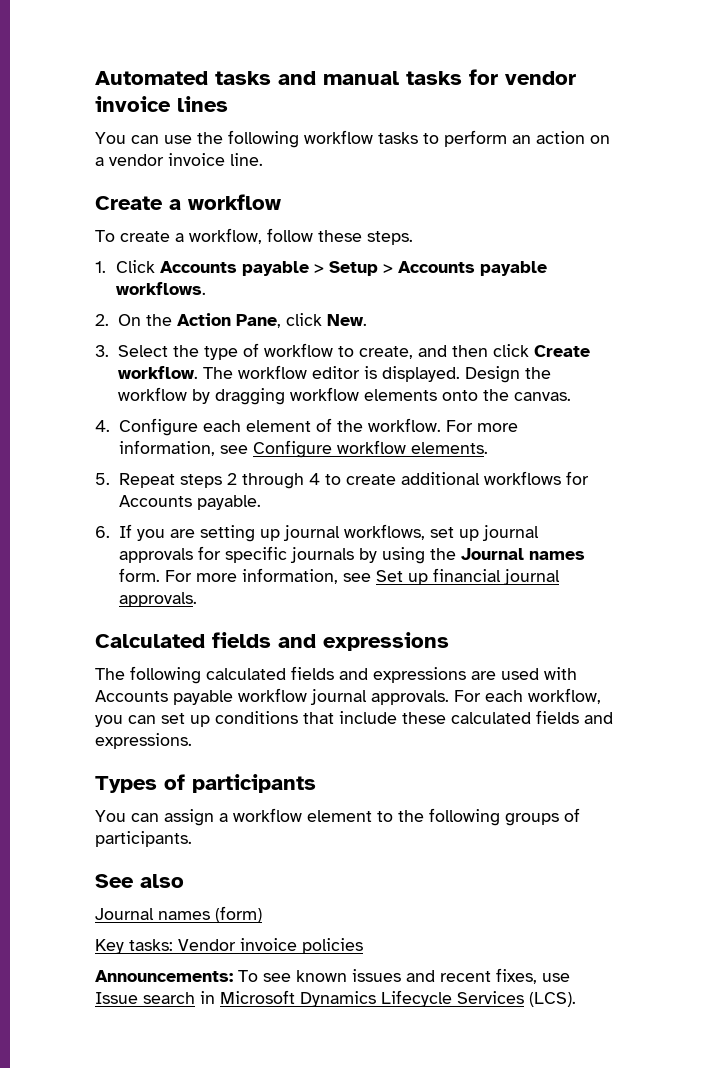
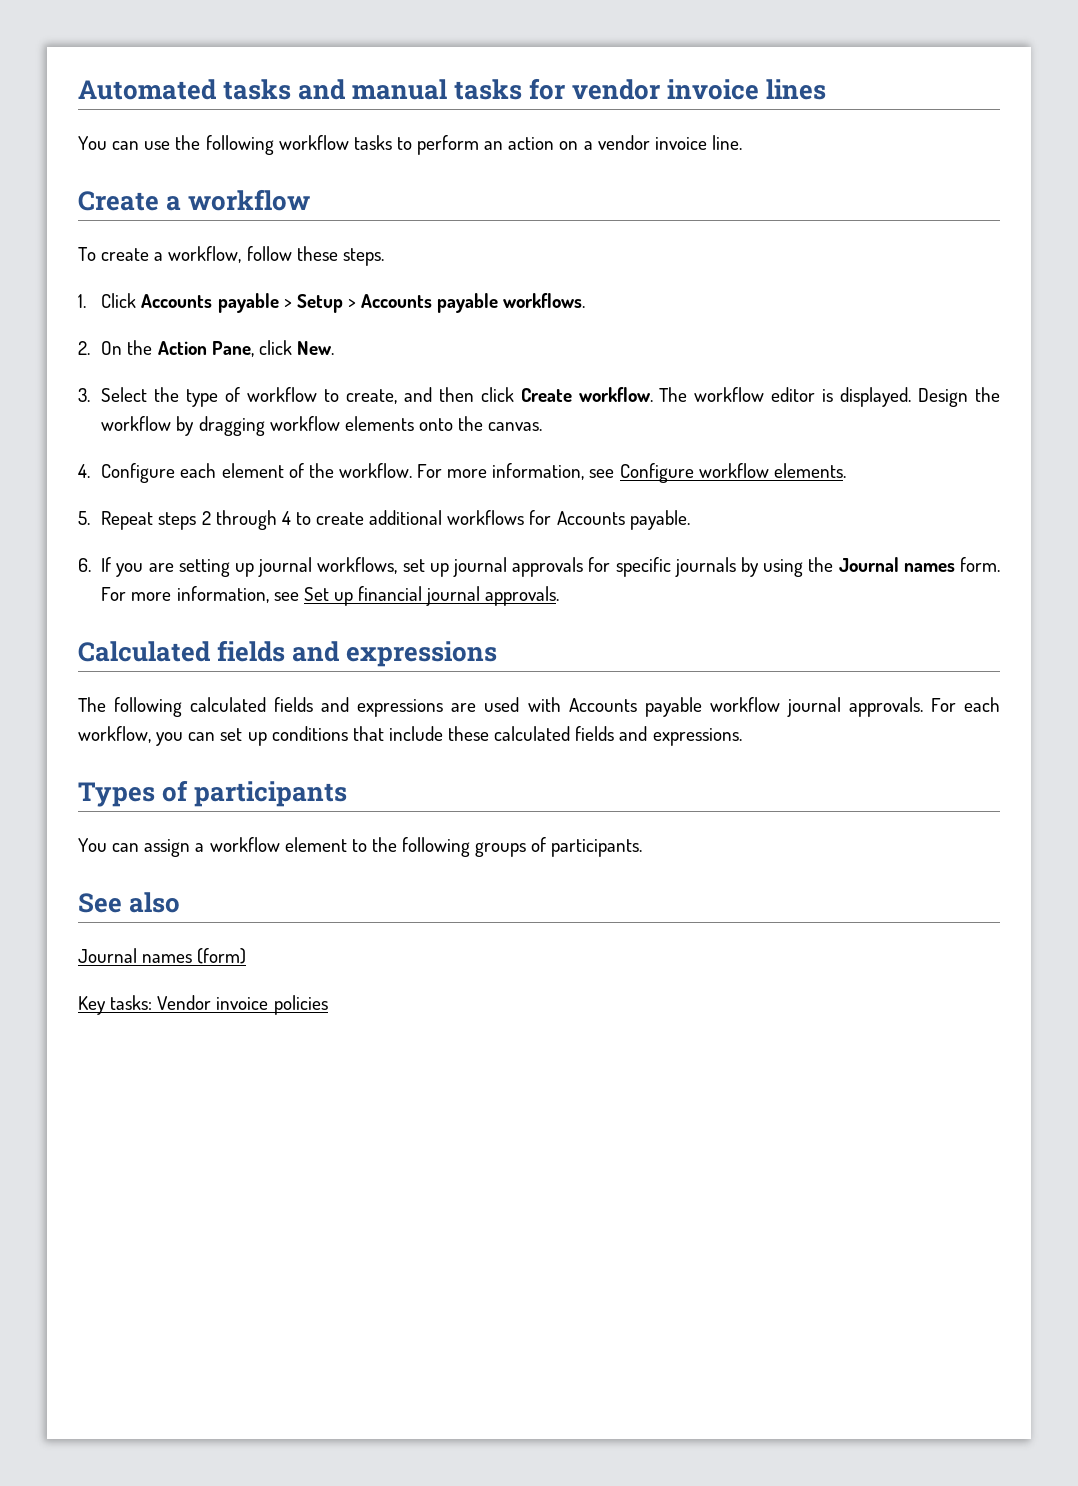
[95,968,570,984] [95,990,576,1007] // Announcements: To see known issues and recent fixes, use Issue search in Microsoft Dynamics Lifecycle Services (LCS). -> (328, 1005) none

